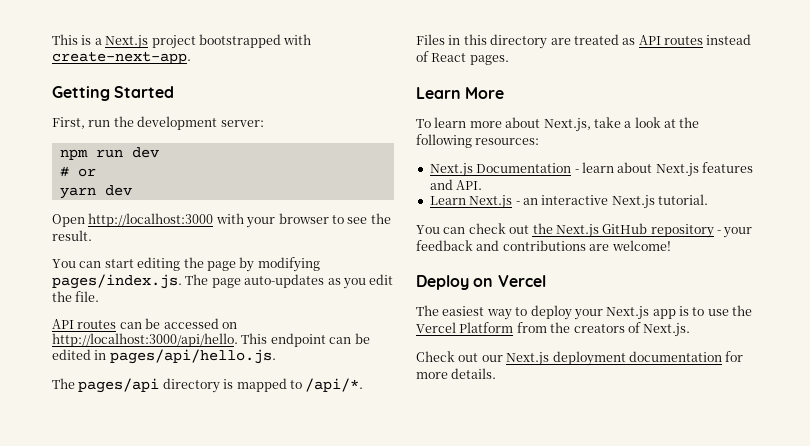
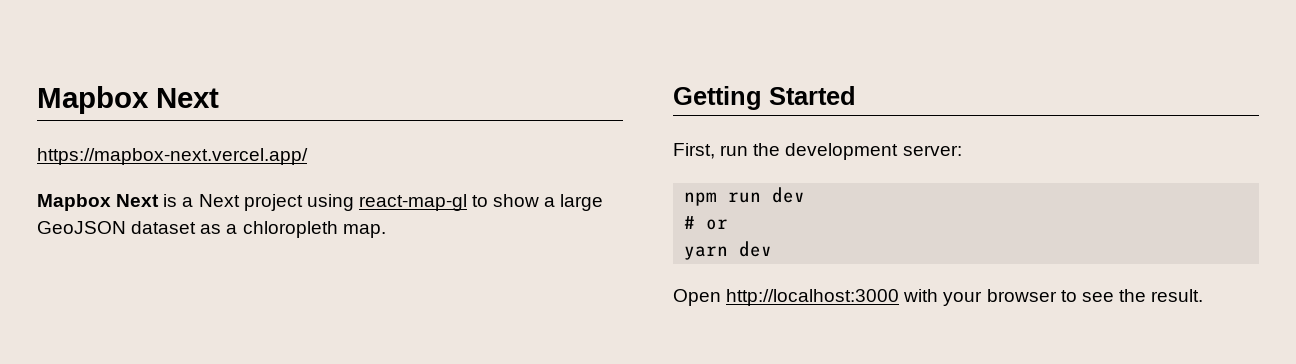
[52,34,312,49] [52,51,191,64] This is a Next.js project bootstrapped with create-next-app. -> [37,86,219,114] [37,148,308,165] [37,194,604,211] [37,221,386,238] Mapbox Next // https://mapbox-next.vercel.app/ // Mapbox Next is a Next project using react-map-gl to show a large GeoJSON dataset as a chloropleth map.
[52,257,320,272] [52,274,394,289] [52,291,100,302] [52,318,237,329] [52,333,370,347] [52,349,276,364] [52,378,364,393] [416,34,752,49] [416,51,509,65] [416,87,505,99] [416,117,700,132] [416,134,540,148] [429,162,753,177] [429,179,483,190] [429,194,708,209] [416,223,753,238] [416,240,671,251] [416,275,546,290] [416,305,753,320] [416,322,691,337] [416,351,744,366] [416,368,497,379] // You can start editing the page by modifying pages/index.js. The page auto-updates as you edit the file. // API routes can be accessed on http://localhost:3000/api/hello. This endpoint can be edited in pages/api/hello.js. // The pages/api directory is mapped to /api/*. Files in this directory are treated as API routes instead of React pages. // Learn More // To learn more about Next.js, take a look at the following resources: // Next.js Documentation - learn about Next.js features and API. // Learn Next.js - an interactive Next.js tutorial. // You can check out the Next.js GitHub repository - your feedback and contributions are welcome! // Deploy on Vercel // The easiest way to deploy your Next.js app is to use the Vercel Platform from the creators of Next.js. // Check out our Next.js deployment documentation for more details. -> (1204, 295) none

